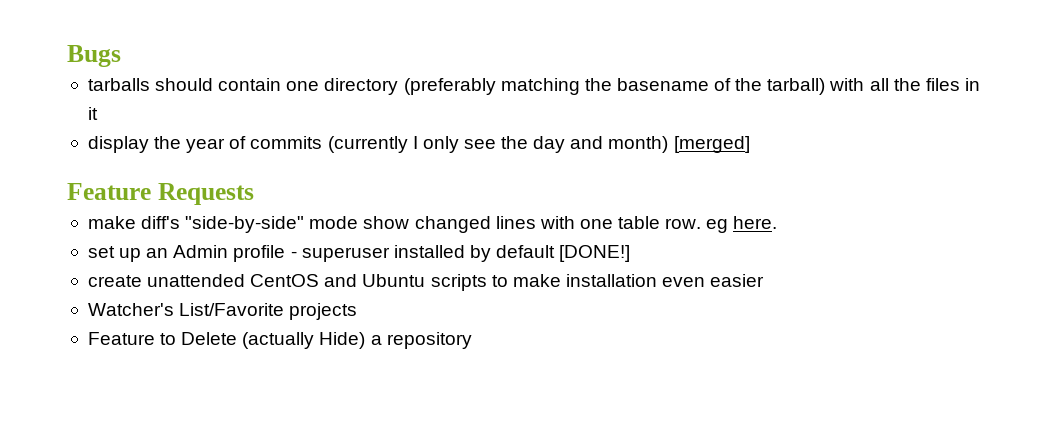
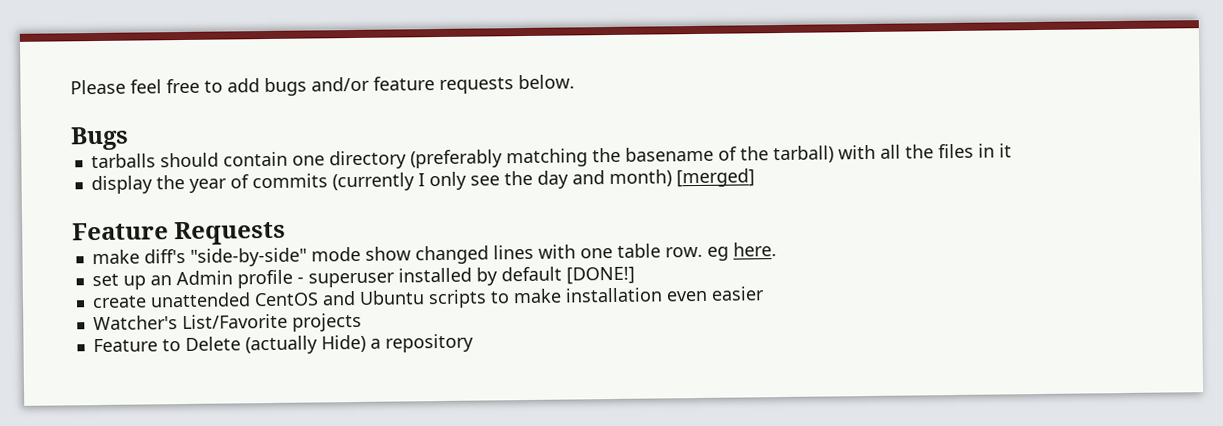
(67, 56) none -> [70,74,575,97] Please feel free to add bugs and/or feature requests below. //

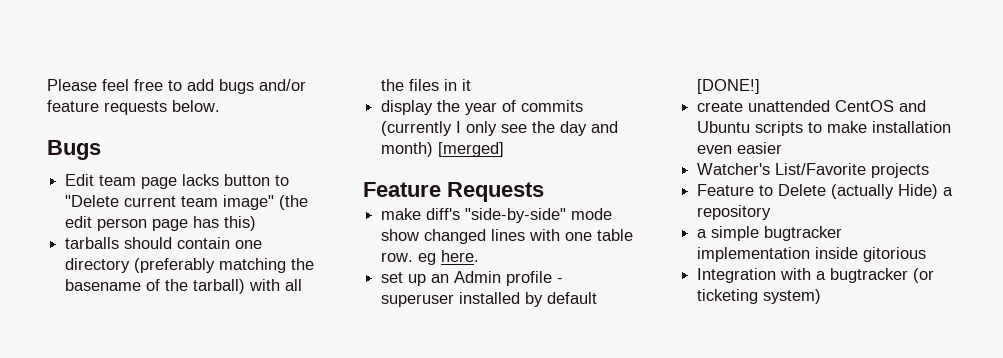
(129, 138) none -> [65,174,290,189] [65,195,309,210] [65,216,257,231] // Edit team page lacks button to "Delete current team image" (the edit person page has this)
(474, 343) none -> [697,226,843,241] [697,247,927,262] [697,268,935,283] [697,289,822,304] // a simple bugtracker implementation inside gitorious // Integration with a bugtracker (or ticketing system)

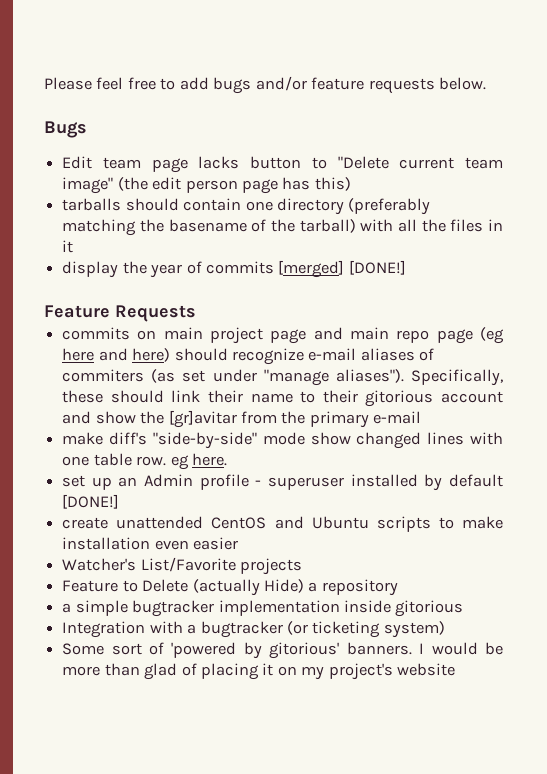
[381,121,619,136] [381,142,434,157] (currently I only see the day and month) -> (274, 267) none
(505, 149) none -> [348,260,406,275] [DONE!]
(544, 192) none -> [62,327,504,344] [62,348,435,365] [62,369,503,386] [62,390,503,407] [62,410,422,428] // commits on main project page and main repo page (eg here and here) should recognize e-mail aliases of commiters (as set under "manage aliases"). Specifically, these should link their name to their gitorious account and show the [gr]avitar from the primary e-mail
(822, 296) none -> [62,642,504,659] [62,663,456,680] // Some sort of 'powered by gitorious' banners. I would be more than glad of placing it on my project's website

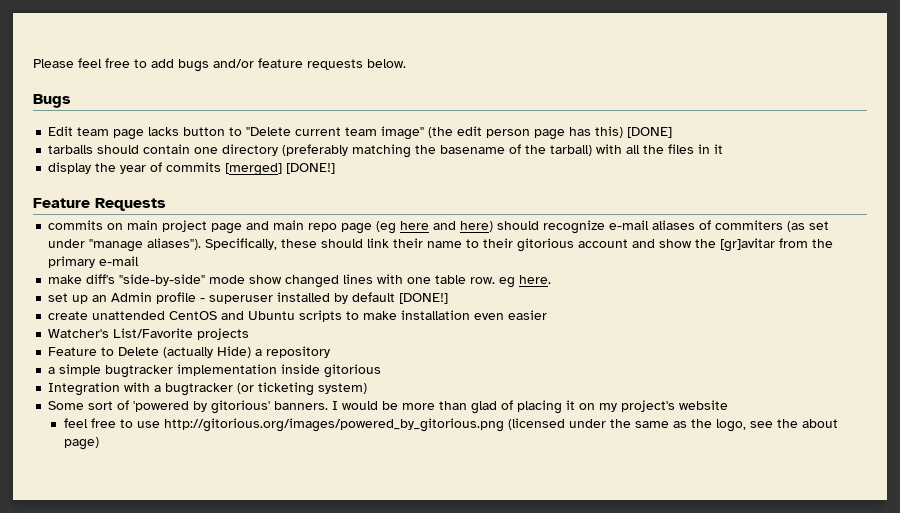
(351, 184) none -> [627,127,673,138] [DONE]
(456, 669) none -> [63,418,838,432] [63,437,99,450] // feel free to use http://gitorious.org/images/powered_by_gitorious.png (licensed under the same as the logo, see the about page)

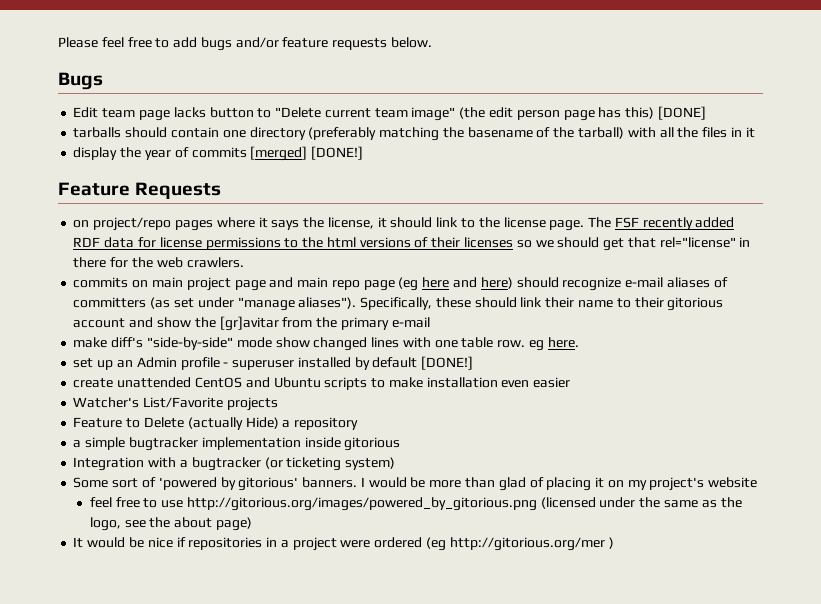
(166, 204) none -> [73,217,735,231] [73,237,751,251] [73,257,244,268] // on project/repo pages where it says the license, it should link to the license page. The FSF recently added RDF data for license permissions to the html versions of their licenses so we should get that rel="license" in there for the web crawlers.
[715,220,784,230] commiters -> [73,297,147,308] committers
(99, 443) none -> [73,537,614,551] // It would be nice if repositories in a project were ordered (eg http://gitorious.org/mer )

